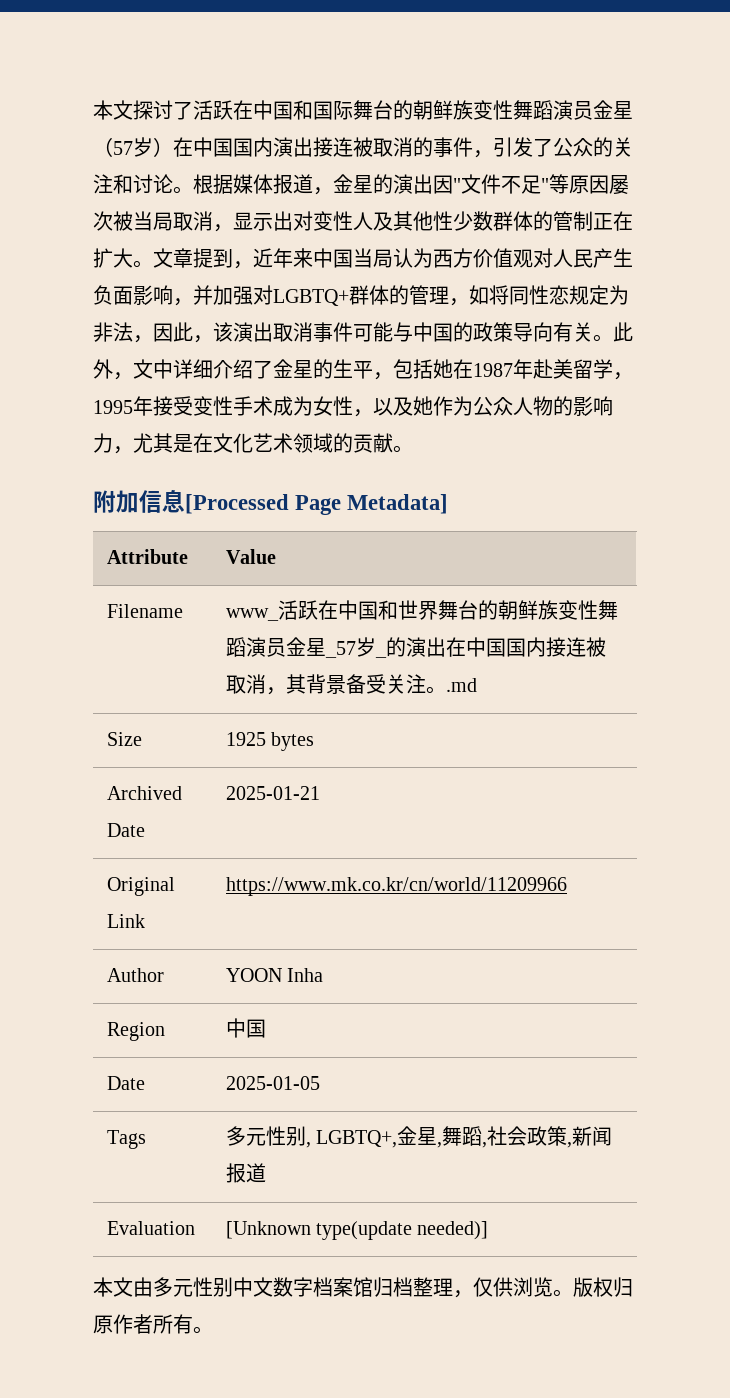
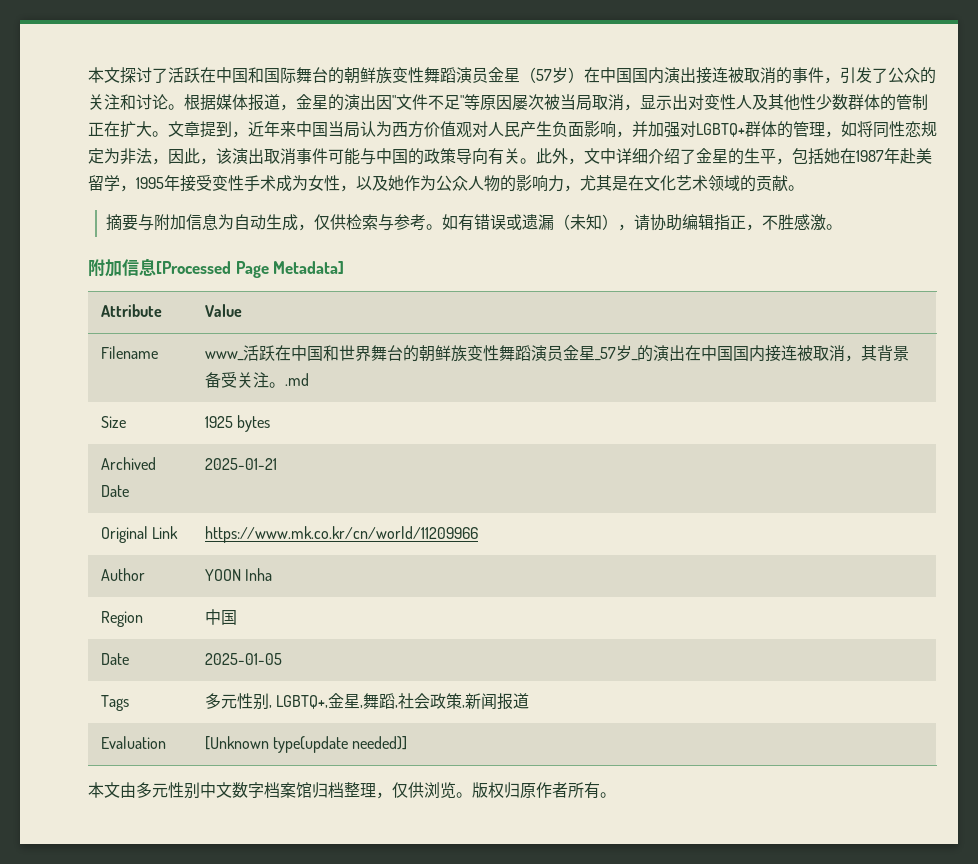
(413, 449) none -> [105,214,842,231] // 摘要与附加信息为自动生成，仅供检索与参考。如有错误或遗漏（未知），请协助编辑指正，不胜感激。

